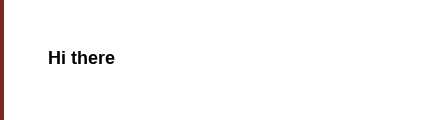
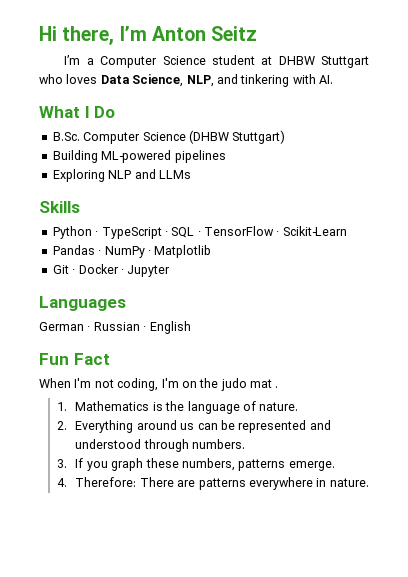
[71,51,115,64] there -> [62,26,258,45] [64,55,369,68] [39,74,333,87] [39,106,116,118] [52,130,286,144] [52,150,226,163] [52,169,191,182] [39,201,80,213] [52,226,347,239] [52,245,212,258] [52,264,171,277] [39,296,126,311] [39,321,191,334] [39,353,110,365] [39,378,279,391] [57,401,299,414] [57,420,331,433] [75,439,246,452] [57,458,335,471] [57,477,369,490] there, I’m Anton Seitz // I’m a Computer Science student at DHBW Stuttgart who loves Data Science, NLP, and tinkering with AI. // What I Do // B.Sc. Computer Science (DHBW Stuttgart) // Building ML‑powered pipelines // Exploring NLP and LLMs // Skills // Python · TypeScript · SQL · TensorFlow · Scikit‑Learn // Pandas · NumPy · Matplotlib // Git · Docker · Jupyter // Languages // German · Russian · English // Fun Fact // When I'm not coding, I'm on the judo mat . // 1. Mathematics is the language of nature. // 2. Everything around us can be represented and understood through numbers. // 3. If you graph these numbers, patterns emerge. // 4. Therefore: There are patterns everywhere in nature.

